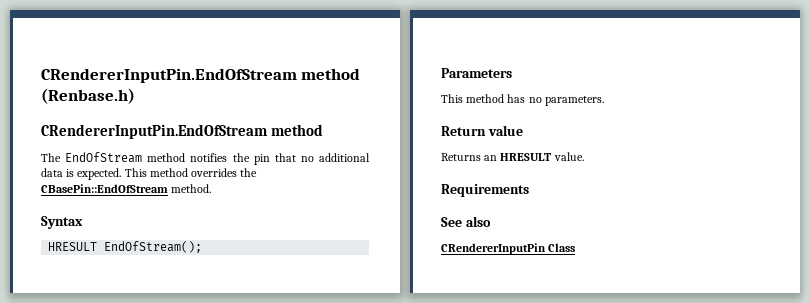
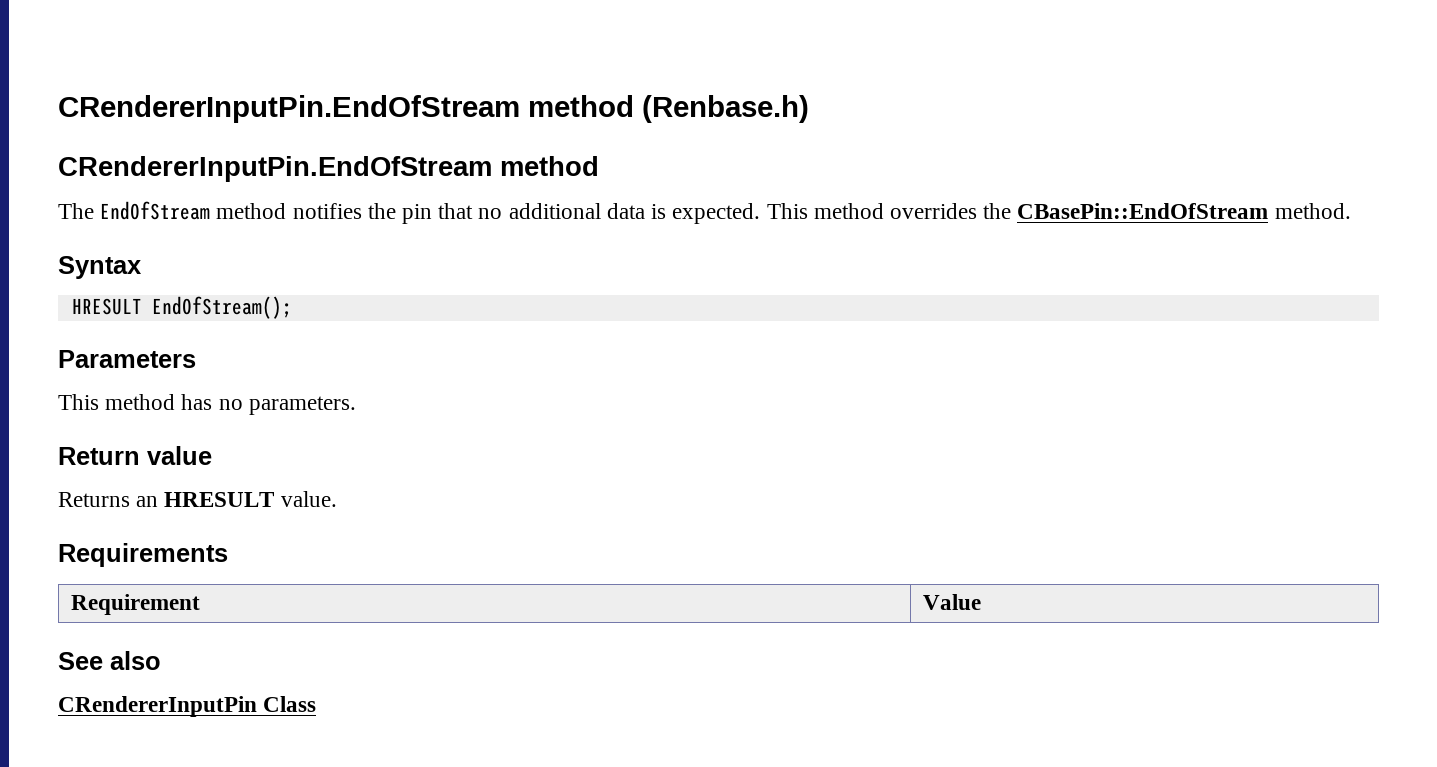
(529, 190) none -> [71,594,201,615] [923,594,982,610] // Requirement | Value

